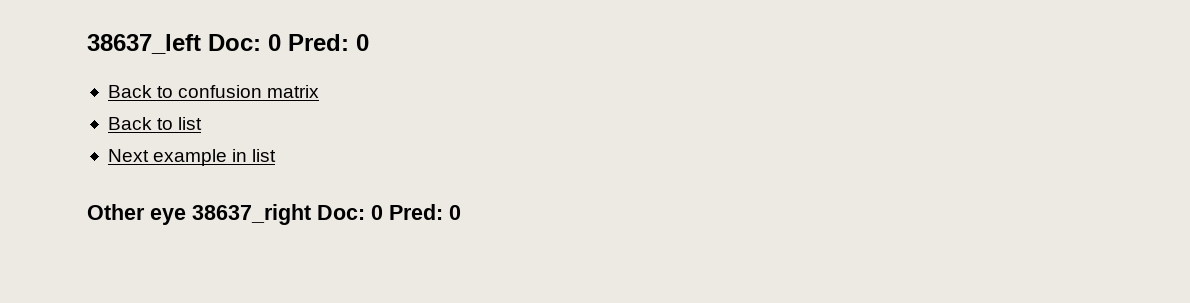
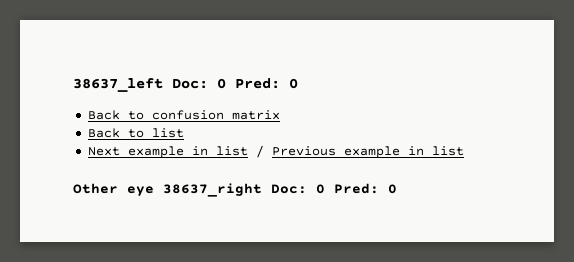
(277, 155) none -> [255,145,464,158] / Previous example in list

